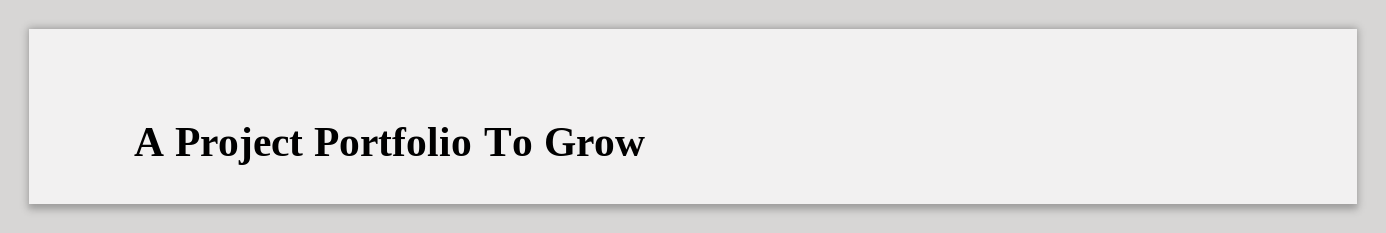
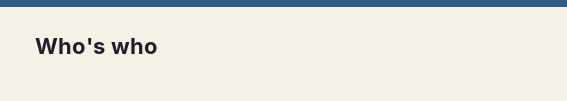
[134,127,645,165] A Project Portfolio To Grow -> [35,38,158,54] Who's who

